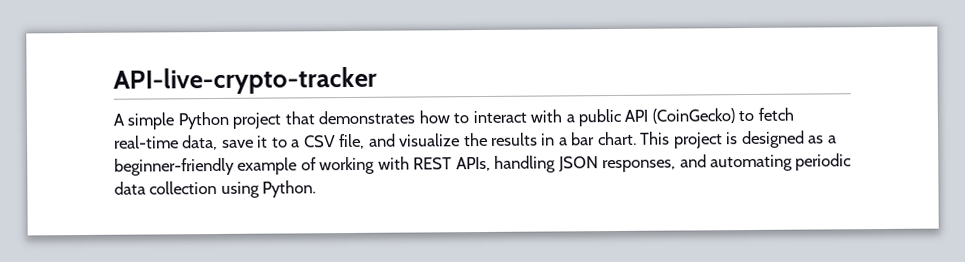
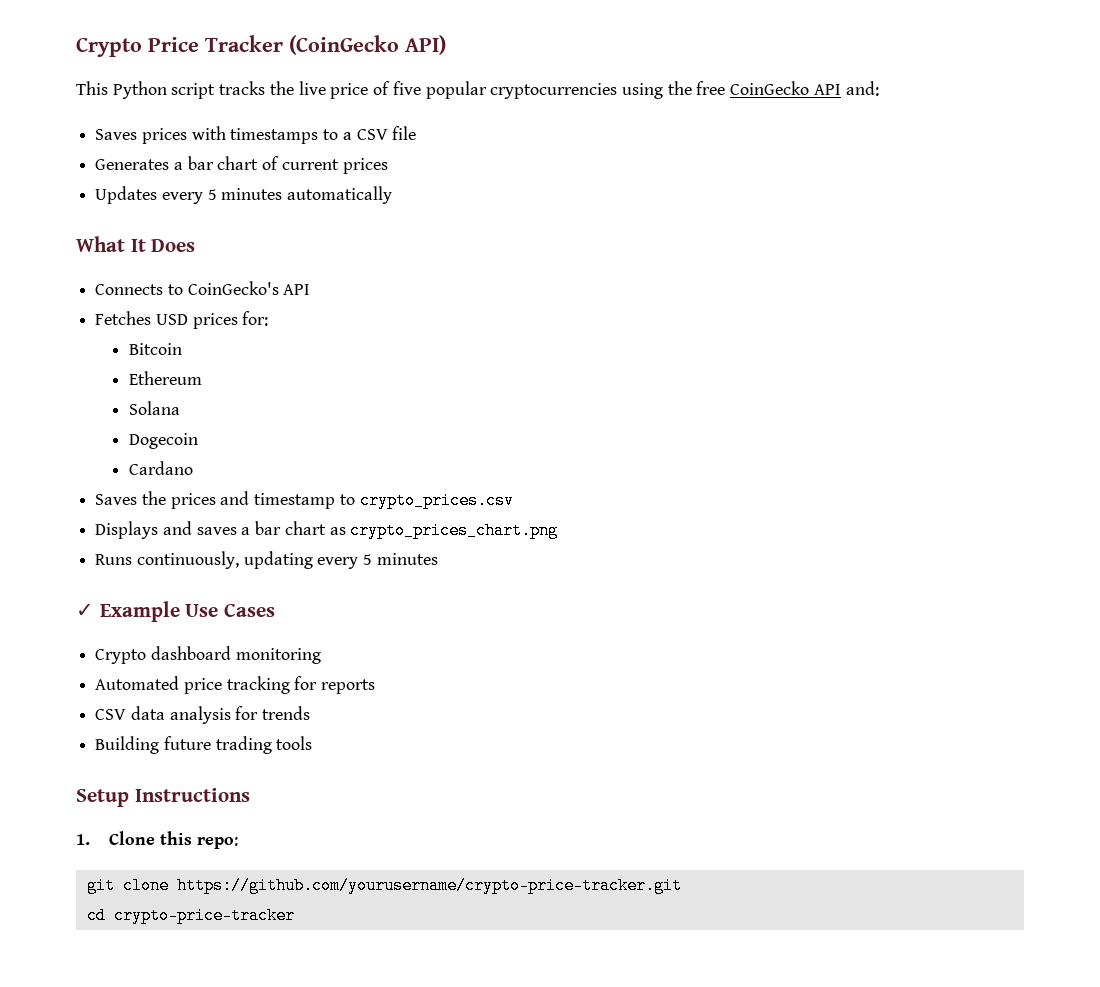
[113,66,377,95] [113,107,794,130] [114,130,837,151] [114,153,853,176] [114,180,317,198] API-live-crypto-tracker // A simple Python project that demonstrates how to interact with a public API (CoinGecko) to fetch real-time data, save it to a CSV file, and visualize the results in a bar chart. This project is designed as a beginner-friendly example of working with REST APIs, handling JSON responses, and automating periodic data collection using Python. -> [76,35,446,57] [76,81,879,99] [95,126,417,144] [95,156,388,174] [95,186,393,204] [76,236,196,252] [95,281,311,295] [95,311,269,329] [128,343,182,355] [128,371,202,385] [128,401,180,415] [128,433,198,449] [128,461,193,475] [95,491,514,509] [95,521,559,539] [95,551,438,569] [76,601,275,622] [95,646,321,664] [95,676,376,694] [95,706,311,724] [95,736,313,754] [76,788,250,807] [76,831,238,849] [86,877,682,894] [86,907,295,924] Crypto Price Tracker (CoinGecko API) // This Python script tracks the live price of five popular cryptocurrencies using the free CoinGecko API and: // Saves prices with timestamps to a CSV file // Generates a bar chart of current prices // Updates every 5 minutes automatically // What It Does // Connects to CoinGecko's API // Fetches USD prices for: // Bitcoin // Ethereum // Solana // Dogecoin // Cardano // Saves the prices and timestamp to crypto_prices.csv // Displays and saves a bar chart as crypto_prices_chart.png // Runs continuously, updating every 5 minutes // ✓ Example Use Cases // Crypto dashboard monitoring // Automated price tracking for reports // CSV data analysis for trends // Building future trading tools // Setup Instructions // 1. Clone this repo: // git clone https://github.com/yourusername/crypto-price-tracker.git // cd crypto-price-tracker

